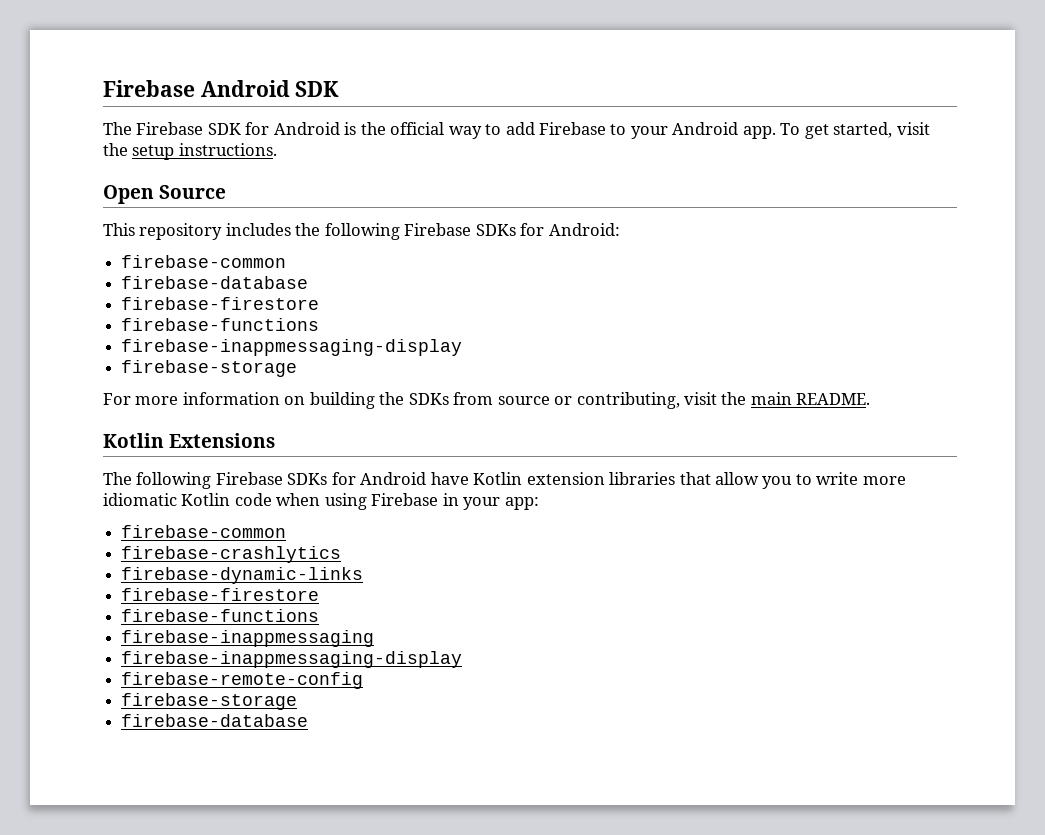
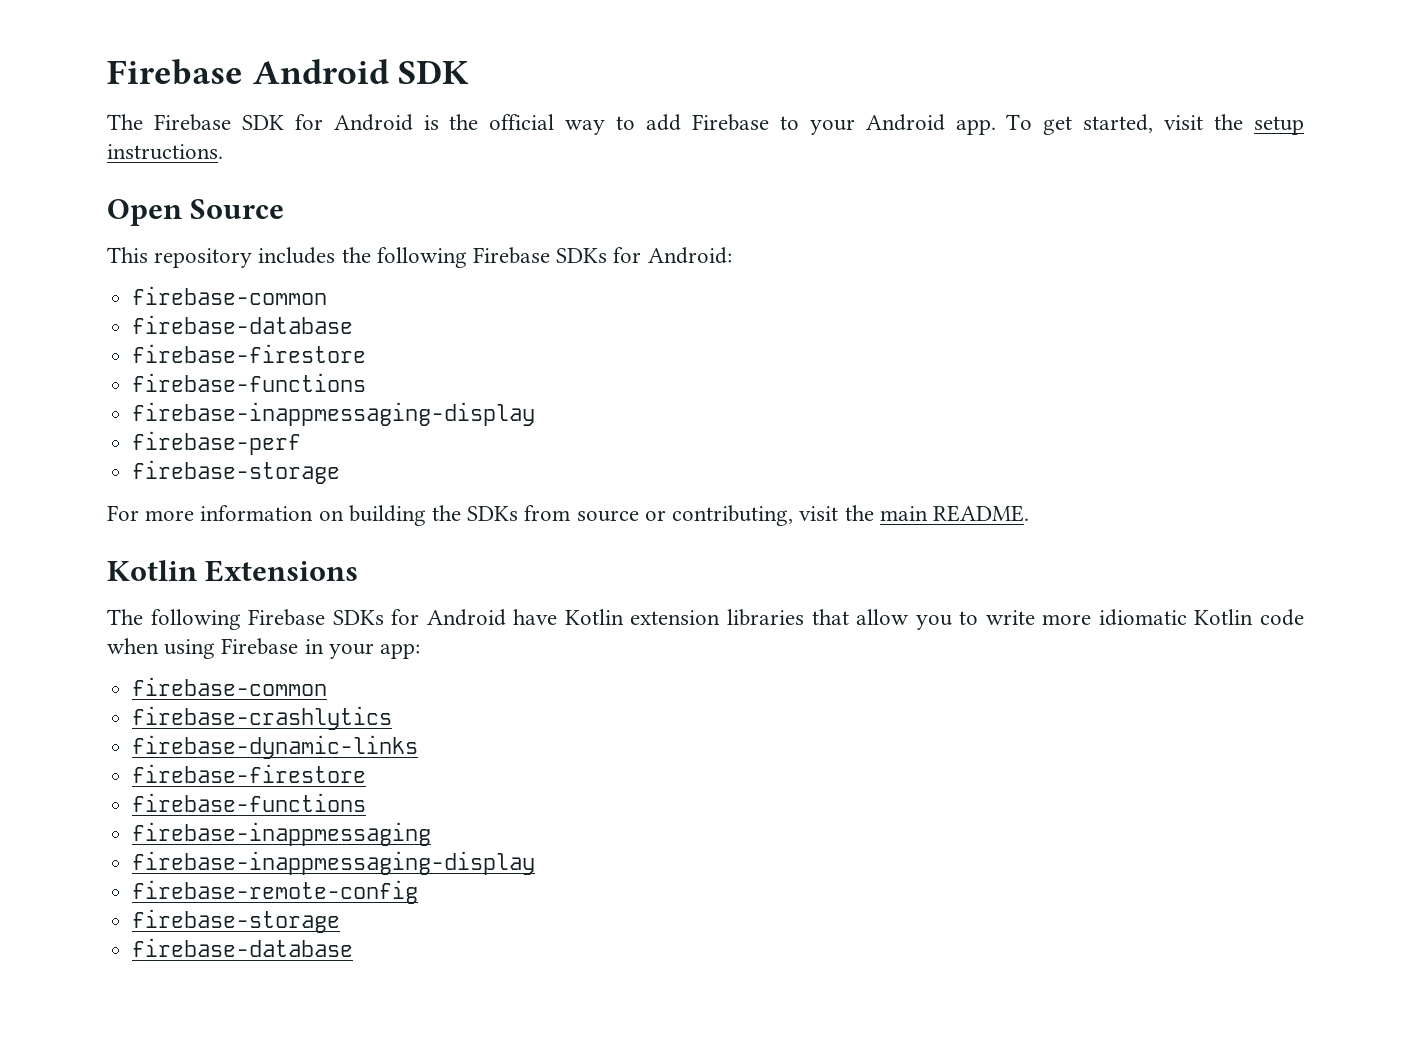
(463, 347) none -> [132,431,302,455] // firebase-perf

